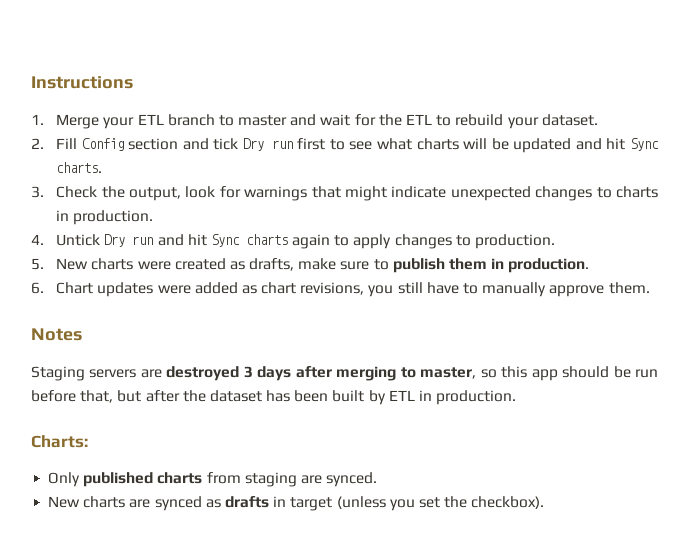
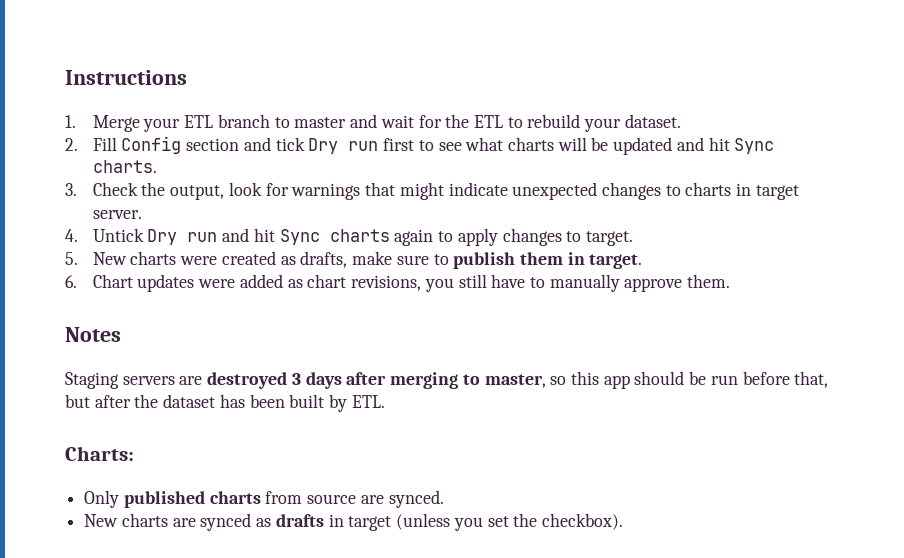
[73,210,154,225] production. -> [755,185,799,200] [92,210,142,219] target server.
[474,234,555,249] production. -> [585,231,633,246] target.
[508,258,590,273] production. -> [589,254,643,269] target.
[388,390,517,405] ETL in production. -> [351,395,385,408] ETL.
[244,472,297,487] staging -> [307,494,357,504] source

